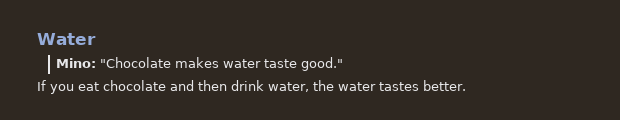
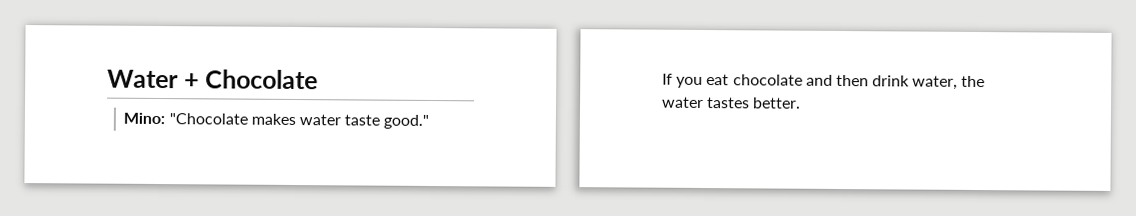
(96, 39) none -> [183,69,319,90] + Chocolate

